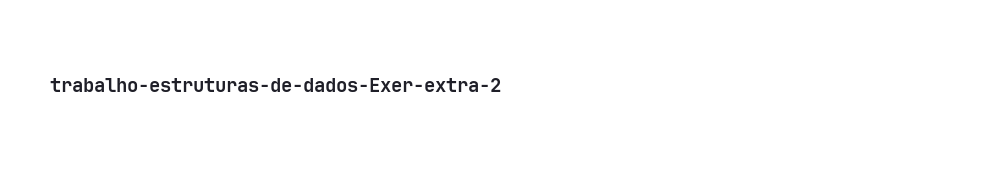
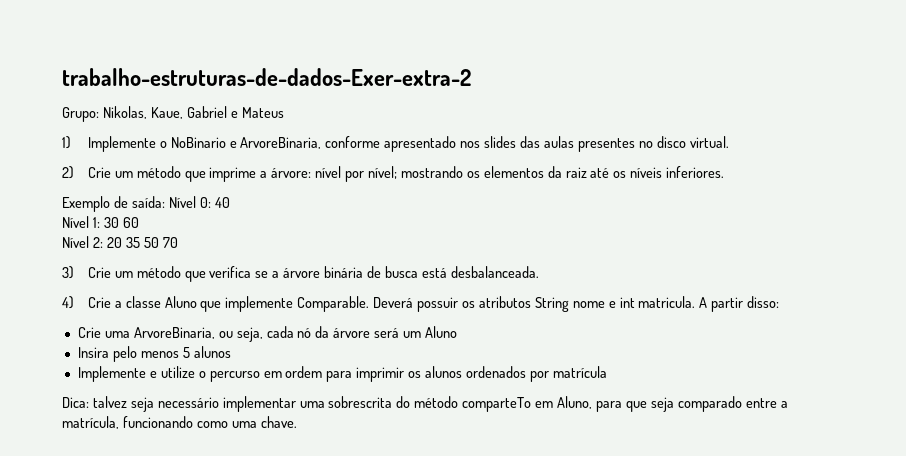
(501, 85) none -> [62,106,284,122] [62,136,729,152] [62,166,725,182] [62,196,230,212] [62,216,139,228] [62,236,178,248] [62,266,539,282] [62,296,780,312] [77,326,458,342] [77,346,231,362] [77,366,607,382] [62,396,788,412] [62,416,297,429] // Grupo: Nikolas, Kaue, Gabriel e Mateus // 1) Implemente o NoBinario e ArvoreBinaria, conforme apresentado nos slides das aulas presentes no disco virtual. // 2) Crie um método que imprime a árvore: nível por nível; mostrando os elementos da raiz até os níveis inferiores. // Exemplo de saída: Nível 0: 40 // Nível 1: 30 60 // Nível 2: 20 35 50 70 // 3) Crie um método que verifica se a árvore binária de busca está desbalanceada. // 4) Crie a classe Aluno que implemente Comparable. Deverá possuir os atributos String nome e int matricula. A partir disso: // Crie uma ArvoreBinaria, ou seja, cada nó da árvore será um Aluno // Insira pelo menos 5 alunos // Implemente e utilize o percurso em ordem para imprimir os alunos ordenados por matrícula // Dica: talvez seja necessário implementar uma sobrescrita do método comparteTo em Aluno, para que seja comparado entre a matrícula, funcionando como uma chave.

